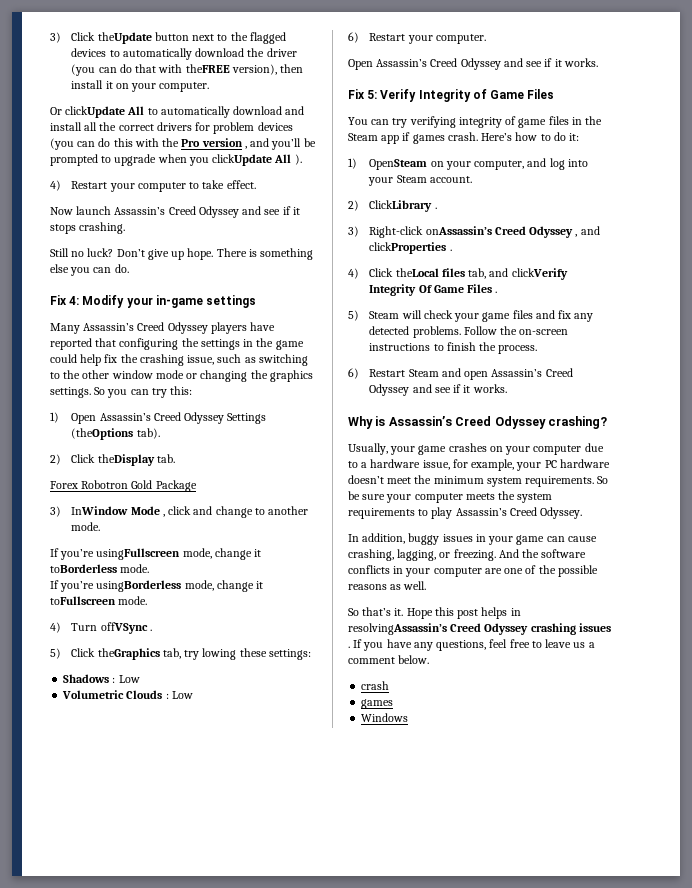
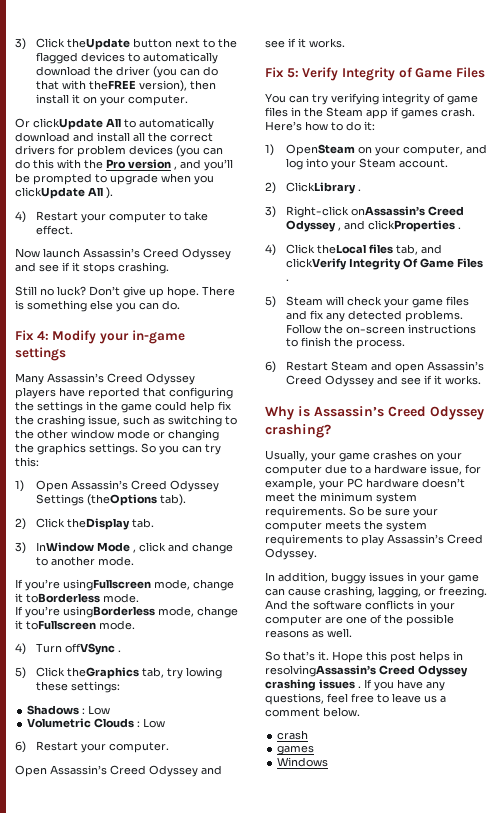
[50,480,197,492] // Forex Robotron Gold Package -> (155, 523) none

